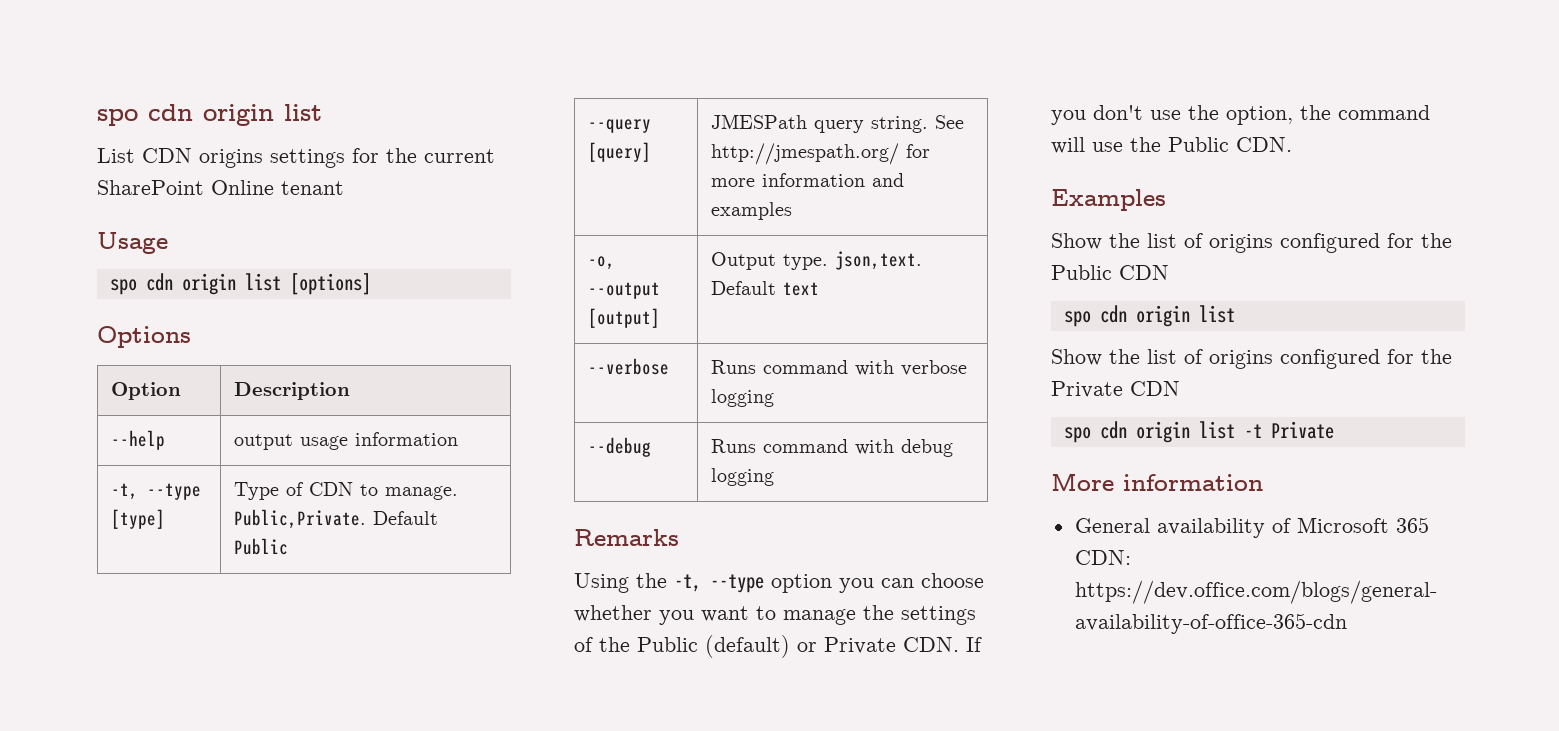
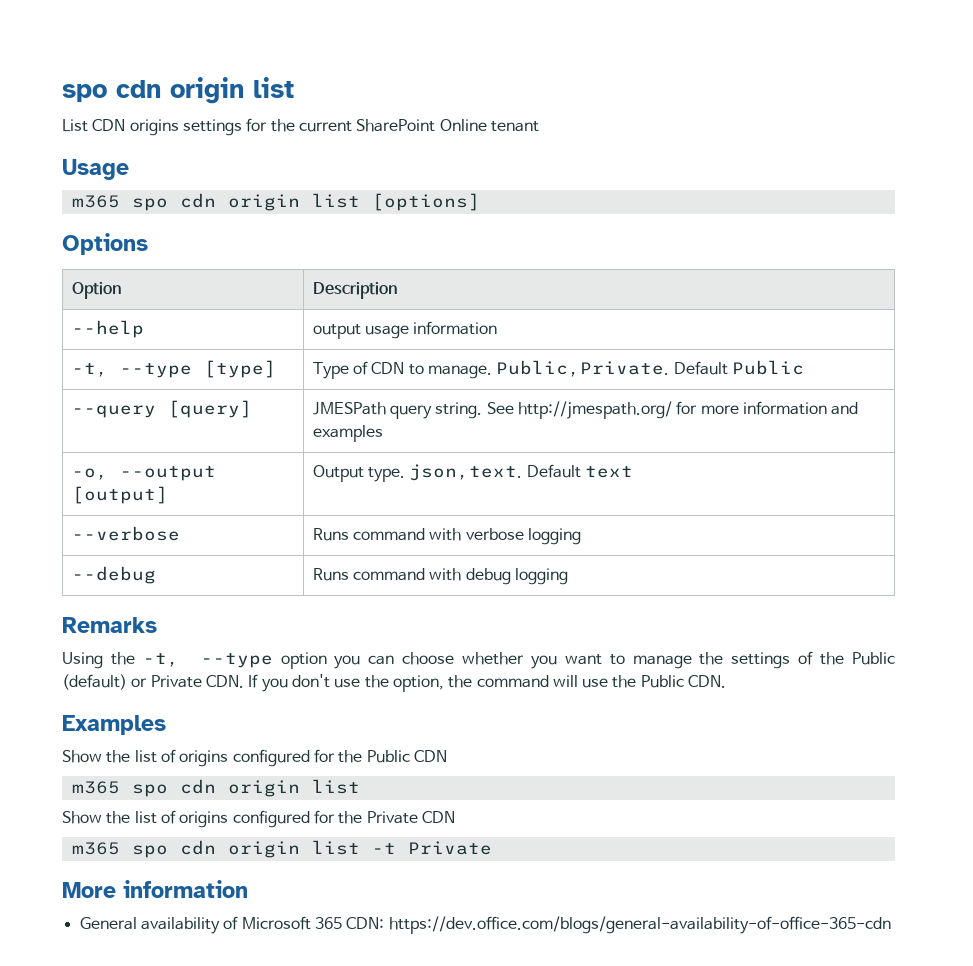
(168, 243) none -> [71,195,120,208] m365
(1169, 272) none -> [71,781,120,794] m365
(1180, 388) none -> [71,842,120,855] m365

